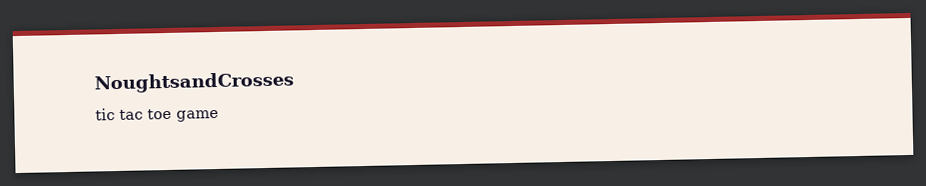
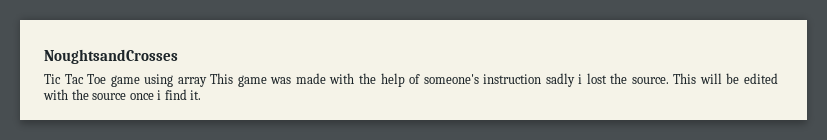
[95,108,219,122] tic tac toe game -> [44,73,778,87] [43,89,202,100] Tic Tac Toe game using array This game was made with the help of someone's instruction sadly i lost the source. This will be edited with the source once i find it.

